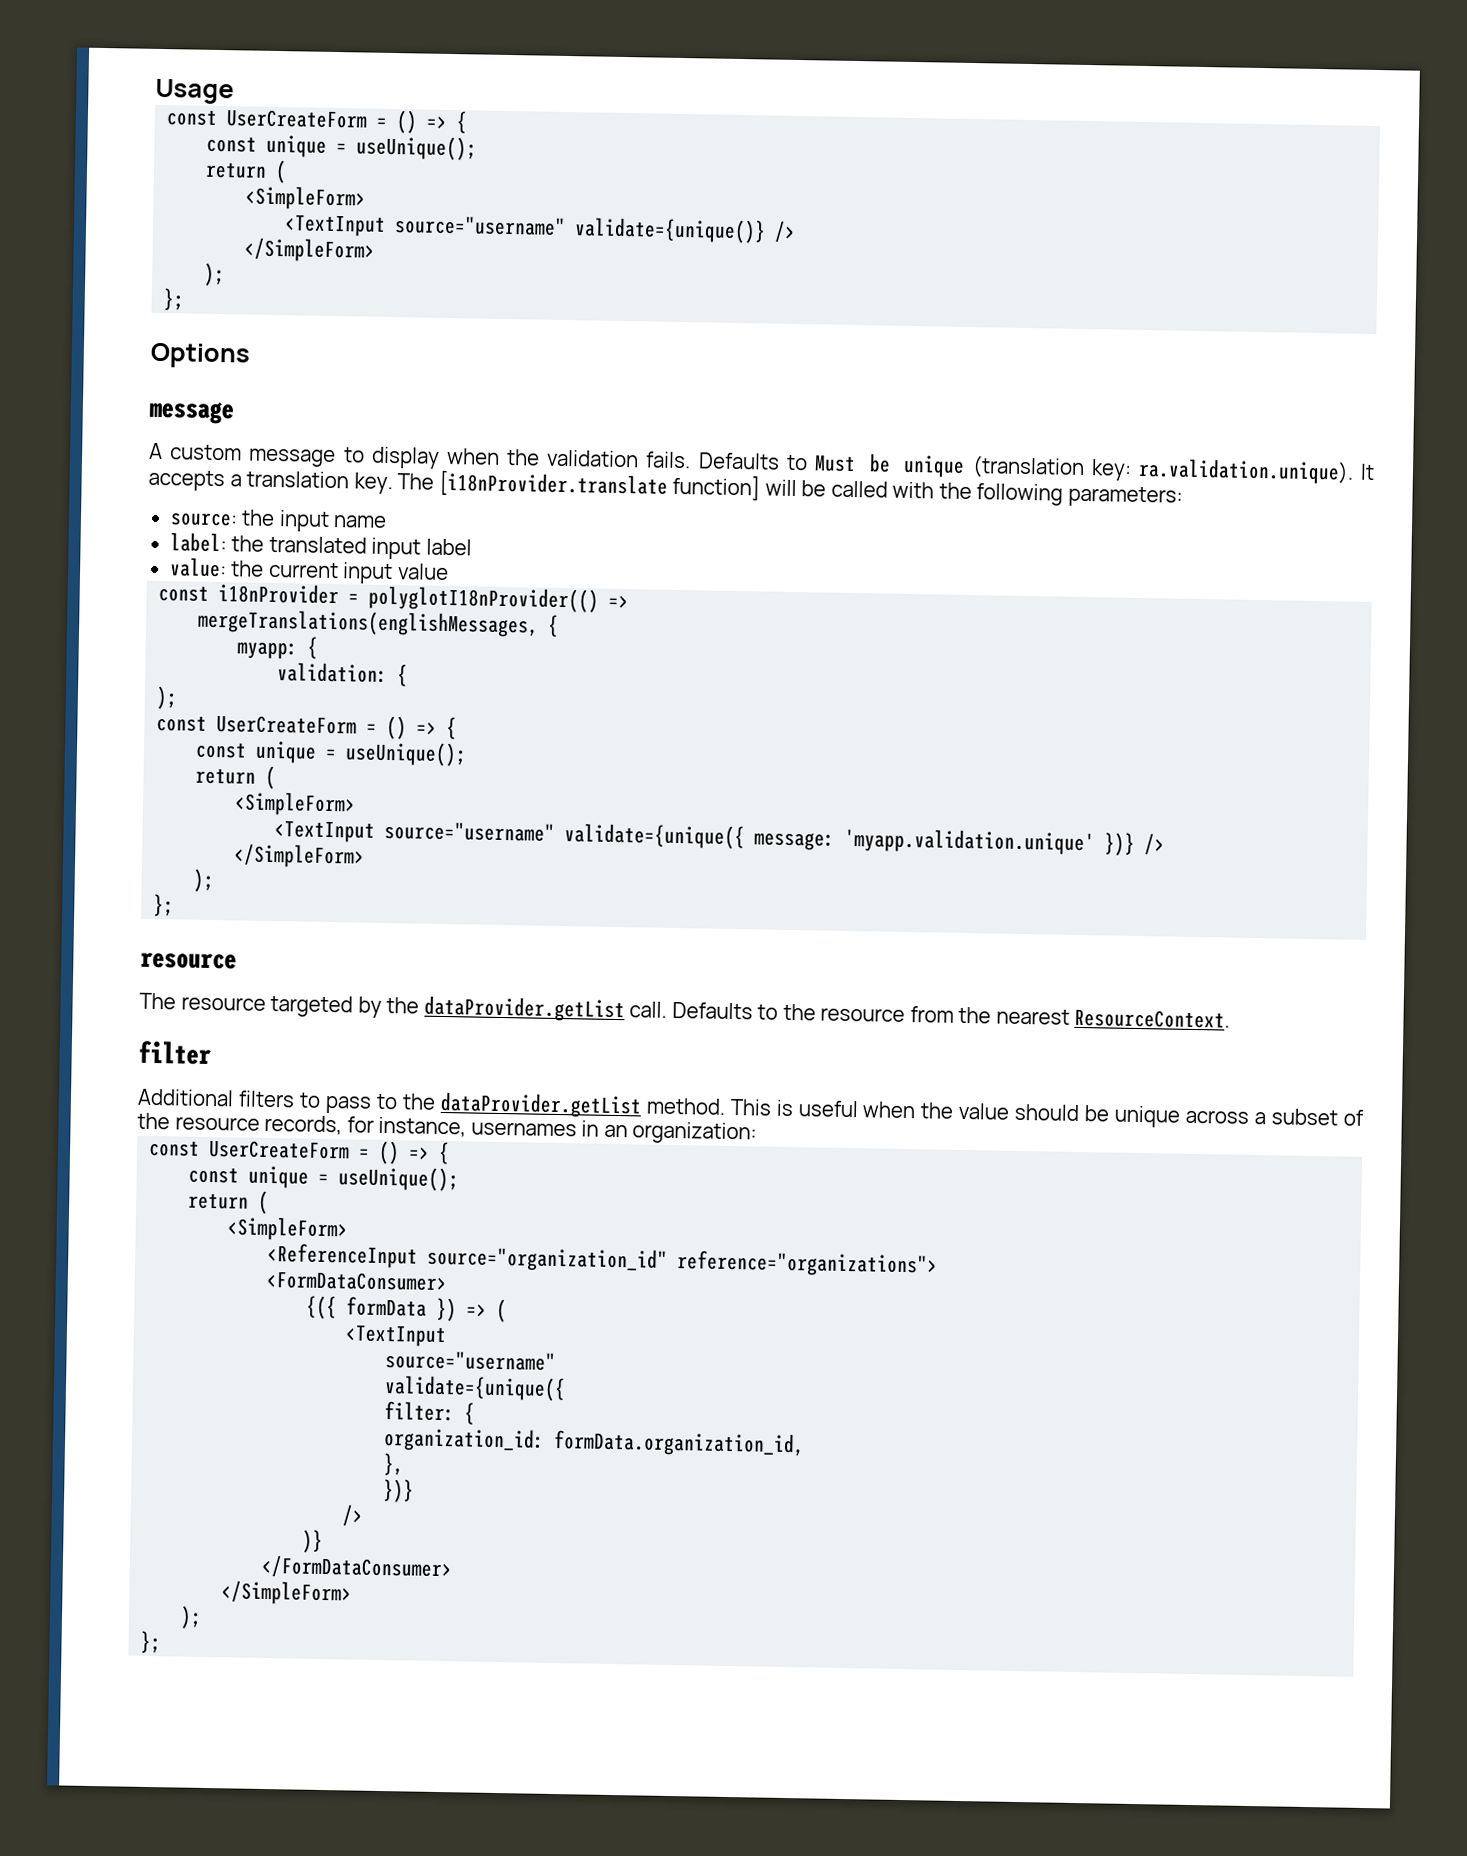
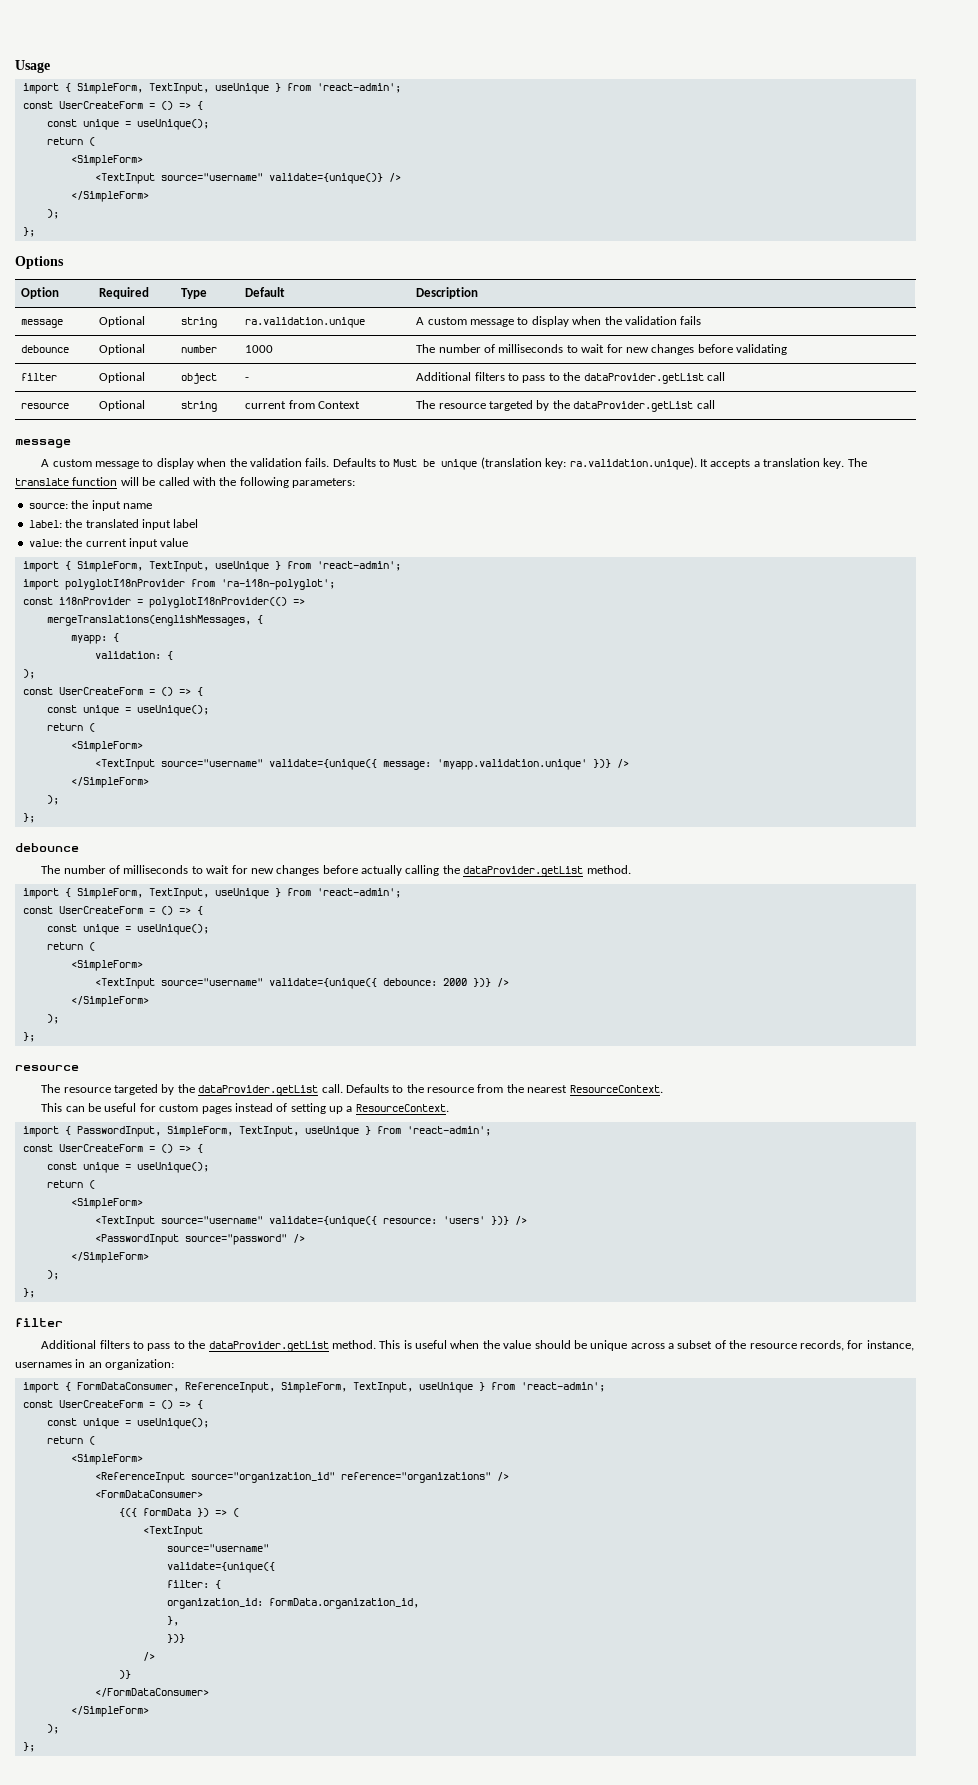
(234, 91) none -> [22,83,401,94] // import { SimpleForm, TextInput, useUnique } from 'react-admin';
(251, 355) none -> [21,287,60,299] [99,287,150,299] [181,288,208,299] [245,287,286,297] [416,287,479,299] [21,319,64,328] [99,316,146,327] [181,317,218,328] [245,317,366,328] [416,316,702,327] [21,345,70,353] [99,344,146,355] [181,345,218,353] [245,345,274,353] [416,344,788,355] [21,373,58,381] [99,372,146,383] [181,373,218,384] [245,377,250,381] [416,372,725,384] [21,403,70,409] [99,400,146,411] [181,401,218,412] [245,400,361,409] [416,400,715,412] // Option | Required | Type | Default | Description // message | Optional | string | ra.validation.unique | A custom message to display when the validation fails // debounce | Optional | number | 1000 | The number of milliseconds to wait for new changes before validating // filter | Optional | object | - | Additional filters to pass to the dataProvider.getList call // resource | Optional | string | current from Context | The resource targeted by the dataProvider.getList call
[438,470,761,501] [i18nProvider.translate function] -> [15,477,118,486] translate function
(449, 572) none -> [22,561,401,572] [22,579,335,590] // import { SimpleForm, TextInput, useUnique } from 'react-admin'; // import polyglotI18nProvider from 'ra-i18n-polyglot';
(175, 905) none -> [15,843,79,852] [41,865,631,877] [22,888,401,899] [22,906,203,915] [46,924,209,935] [46,942,95,951] [70,960,143,971] [94,978,509,989] [70,996,149,1007] [46,1014,59,1024] [22,1032,35,1042] // debounce // The number of milliseconds to wait for new changes before actually calling the dataProvider.getList method. // import { SimpleForm, TextInput, useUnique } from 'react-admin'; // const UserCreateForm = () => { // const unique = useUnique(); // return ( // <SimpleForm> // <TextInput source="username" validate={unique({ debounce: 2000 })} /> // </SimpleForm> // ); // };
(1231, 1018) none -> [41,1103,449,1114] [22,1126,491,1137] [22,1144,203,1153] [46,1162,209,1173] [46,1180,95,1189] [70,1198,143,1209] [94,1216,527,1227] [94,1234,305,1245] [70,1252,149,1263] [46,1270,59,1280] [22,1288,35,1298] // This can be useful for custom pages instead of setting up a ResourceContext. // import { PasswordInput, SimpleForm, TextInput, useUnique } from 'react-admin'; // const UserCreateForm = () => { // const unique = useUnique(); // return ( // <SimpleForm> // <TextInput source="username" validate={unique({ resource: 'users' })} /> // <PasswordInput source="password" /> // </SimpleForm> // ); // };
(758, 1133) none -> [22,1382,605,1393] // import { FormDataConsumer, ReferenceInput, SimpleForm, TextInput, useUnique } from 'react-admin';
[677,1250,939,1278] reference="organizations"> -> [340,1472,509,1483] reference="organizations" />

